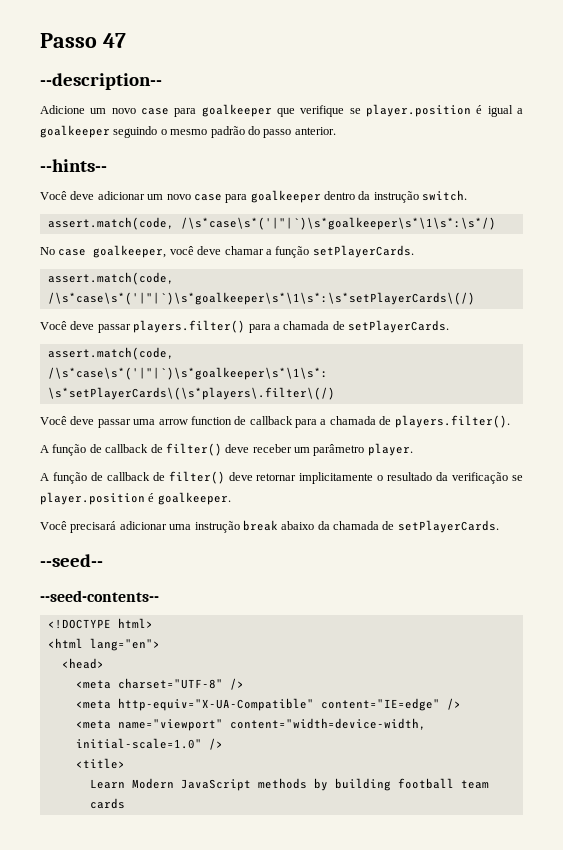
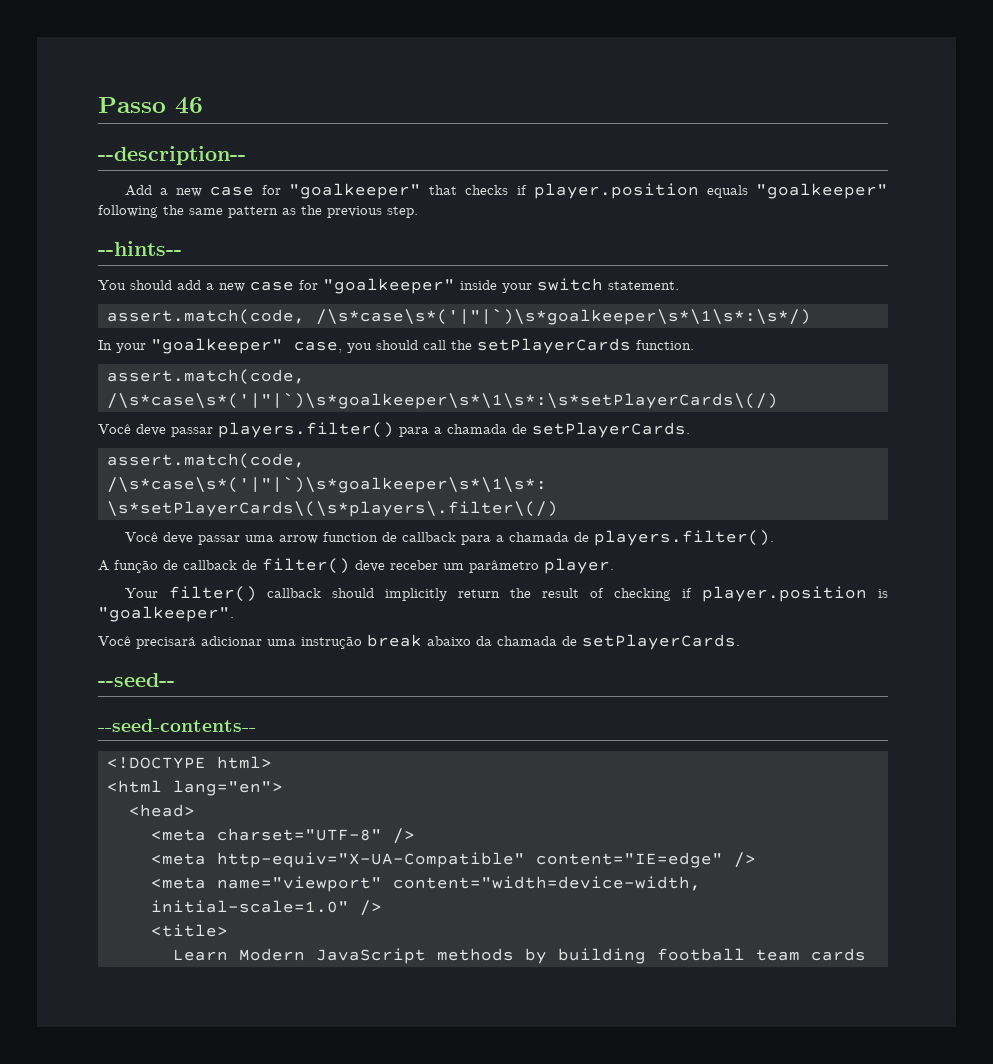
[102,33,126,48] 47 -> [175,97,203,114] 46
[40,104,523,117] [40,125,336,138] [40,159,107,172] [40,190,468,203] [47,217,496,230] [40,245,414,258] Adicione um novo case para goalkeeper que verifique se player.position é igual a goalkeeper seguindo o mesmo padrão do passo anterior. // --hints-- // Você deve adicionar um novo case para goalkeeper dentro da instrução switch. // assert.match(code, /\s*case\s*('|"|`)\s*goalkeeper\s*\1\s*:\s*/) // No case goalkeeper, você deve chamar a função setPlayerCards. -> [124,183,888,199] [98,205,418,218] [98,241,182,256] [98,278,679,294] [107,308,811,325] [98,338,694,354] Add a new case for "goalkeeper" that checks if player.position equals "goalkeeper" following the same pattern as the previous step. // --hints-- // You should add a new case for "goalkeeper" inside your switch statement. // assert.match(code, /\s*case\s*('|"|`)\s*goalkeeper\s*\1\s*:\s*/) // In your "goalkeeper" case, you should call the setPlayerCards function.
[40,471,523,484] [40,492,231,505] A função de callback de filter() deve retornar implicitamente o resultado da verificação se player.position é goalkeeper. -> [124,586,889,602] [98,606,234,622] Your filter() callback should implicitly return the result of checking if player.position is "goalkeeper".

